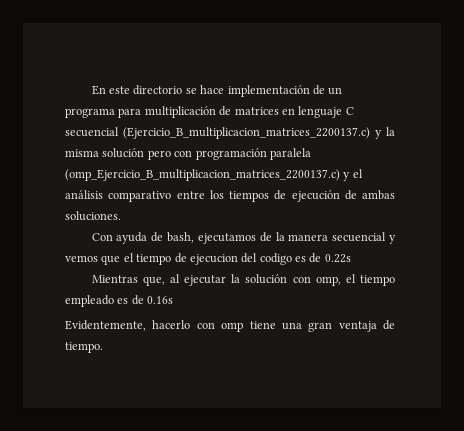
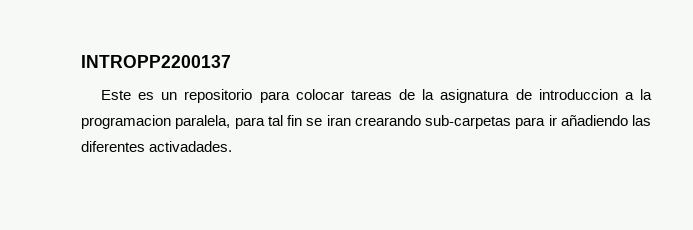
[91,85,343,97] [65,106,354,118] [65,127,395,139] [65,148,311,160] [65,169,363,181] [65,190,395,202] [65,211,121,221] [91,232,397,244] [65,253,351,265] [91,274,395,286] [65,295,174,307] [65,320,395,332] [65,342,103,353] En este directorio se hace implementación de un programa para multiplicación de matrices en lenguaje C secuencial (Ejercicio_B_multiplicacion_matrices_2200137.c) y la misma solución pero con programación paralela (omp_Ejercicio_B_multiplicacion_matrices_2200137.c) y el análisis comparativo entre los tiempos de ejecución de ambas soluciones. // Con ayuda de bash, ejecutamos de la manera secuencial y vemos que el tiempo de ejecucion del codigo es de 0.22s // Mientras que, al ejecutar la solución con omp, el tiempo empleado es de 0.16s // Evidentemente, hacerlo con omp tiene una gran ventaja de tiempo. -> [81,55,231,68] [100,89,653,103] [81,115,651,129] [81,141,233,152] INTROPP2200137 // Este es un repositorio para colocar tareas de la asignatura de introduccion a la programacion paralela, para tal fin se iran crearando sub-carpetas para ir añadiendo las diferentes activadades.

